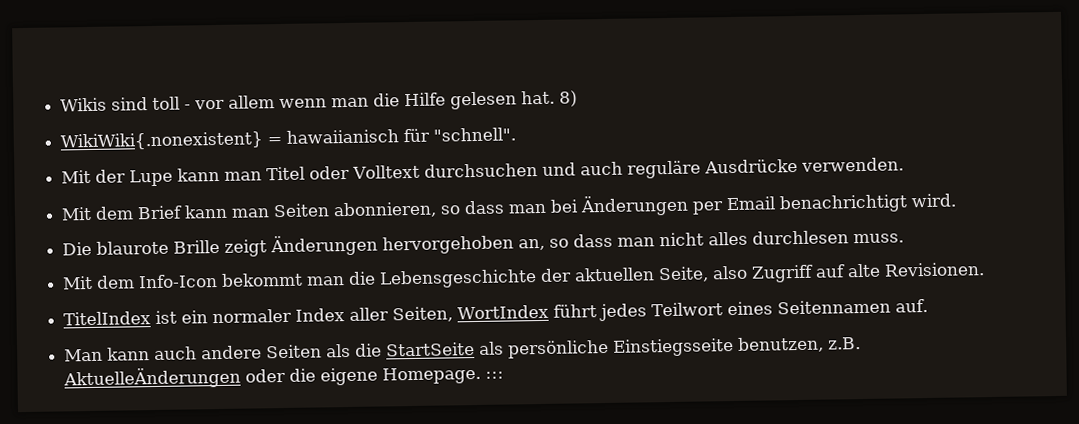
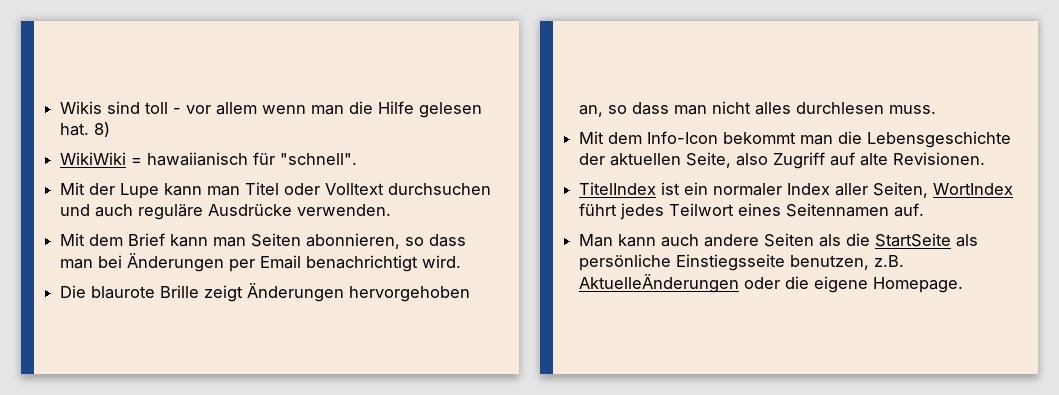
[60,131,264,151] WikiWiki{.nonexistent} -> [60,152,127,165] WikiWiki
[485,371,505,379] ::: -> (964, 285) none

